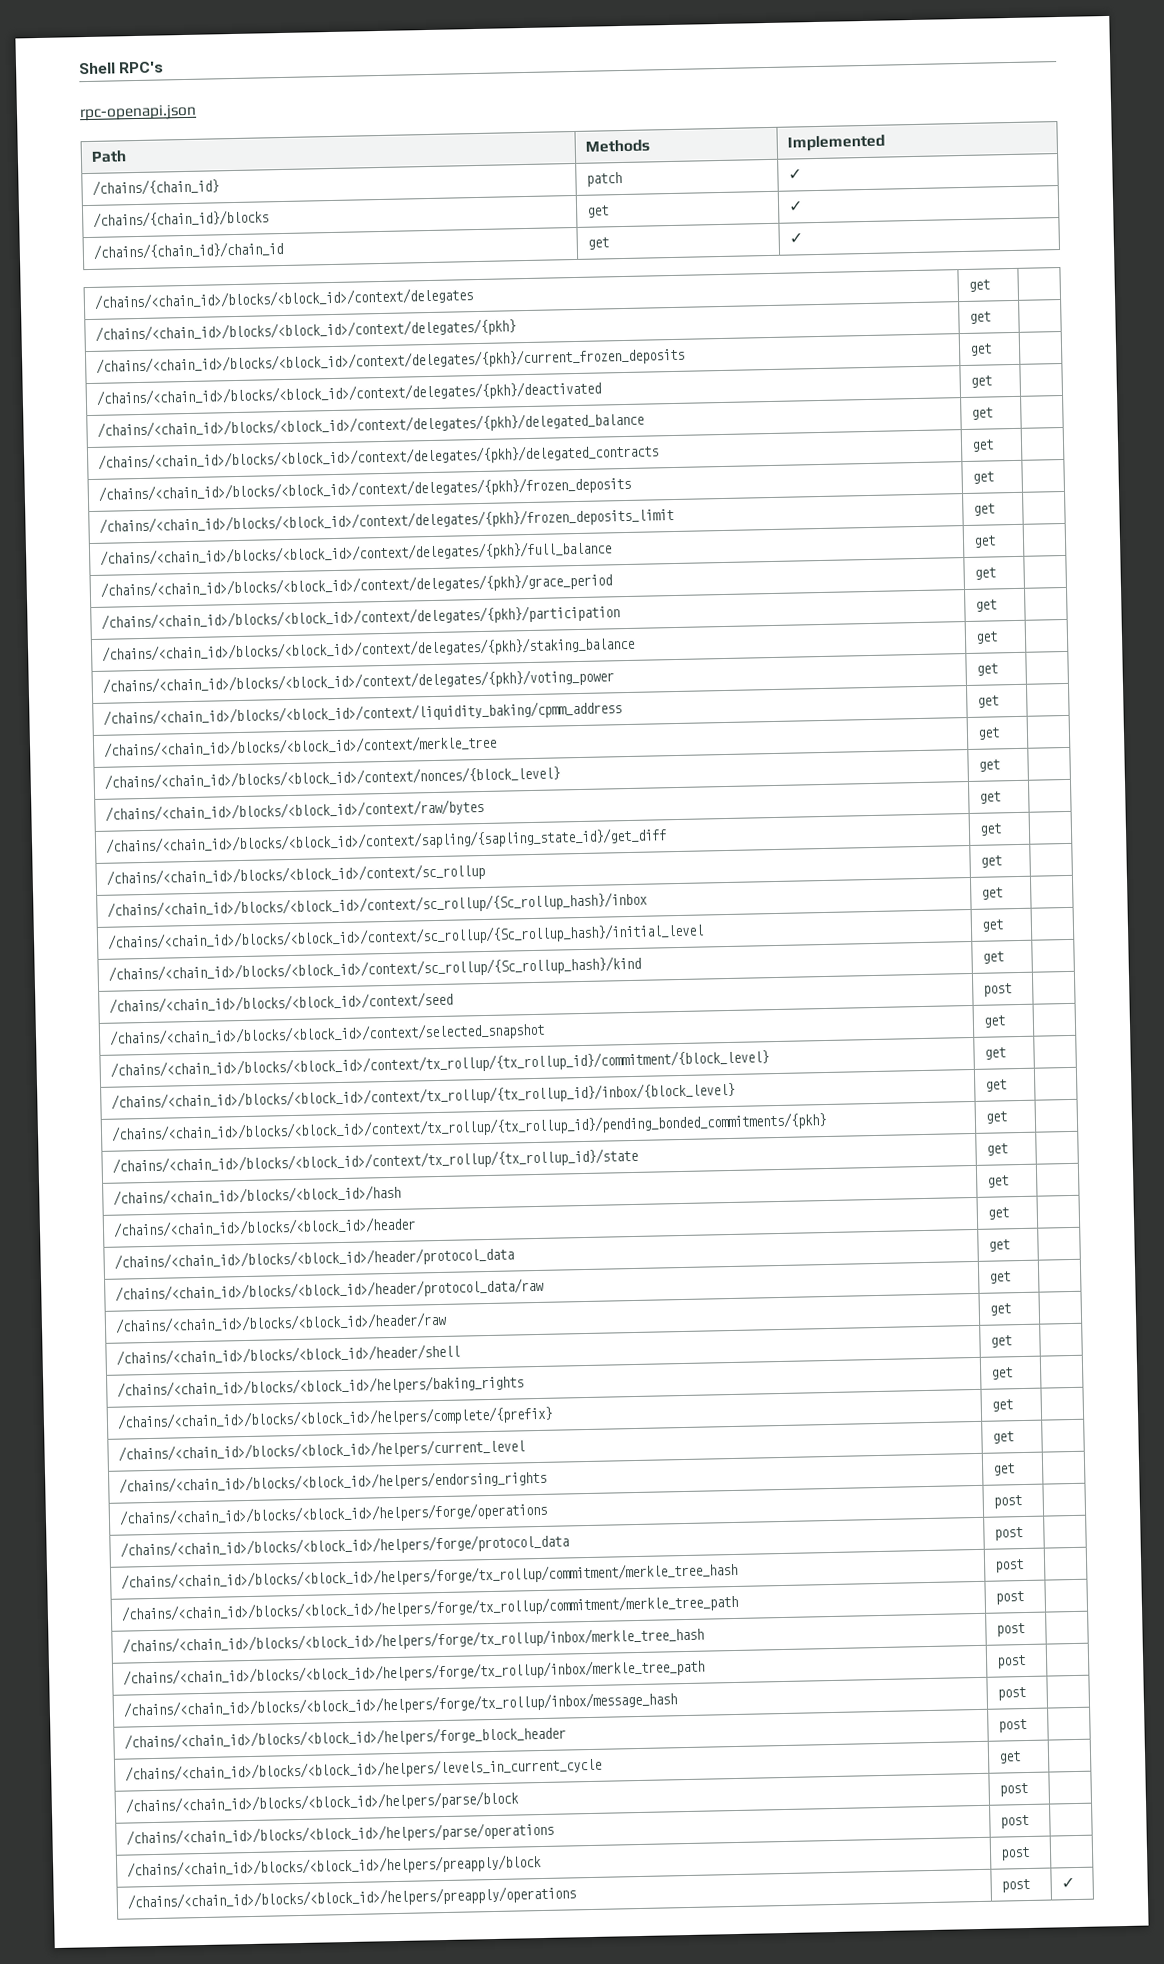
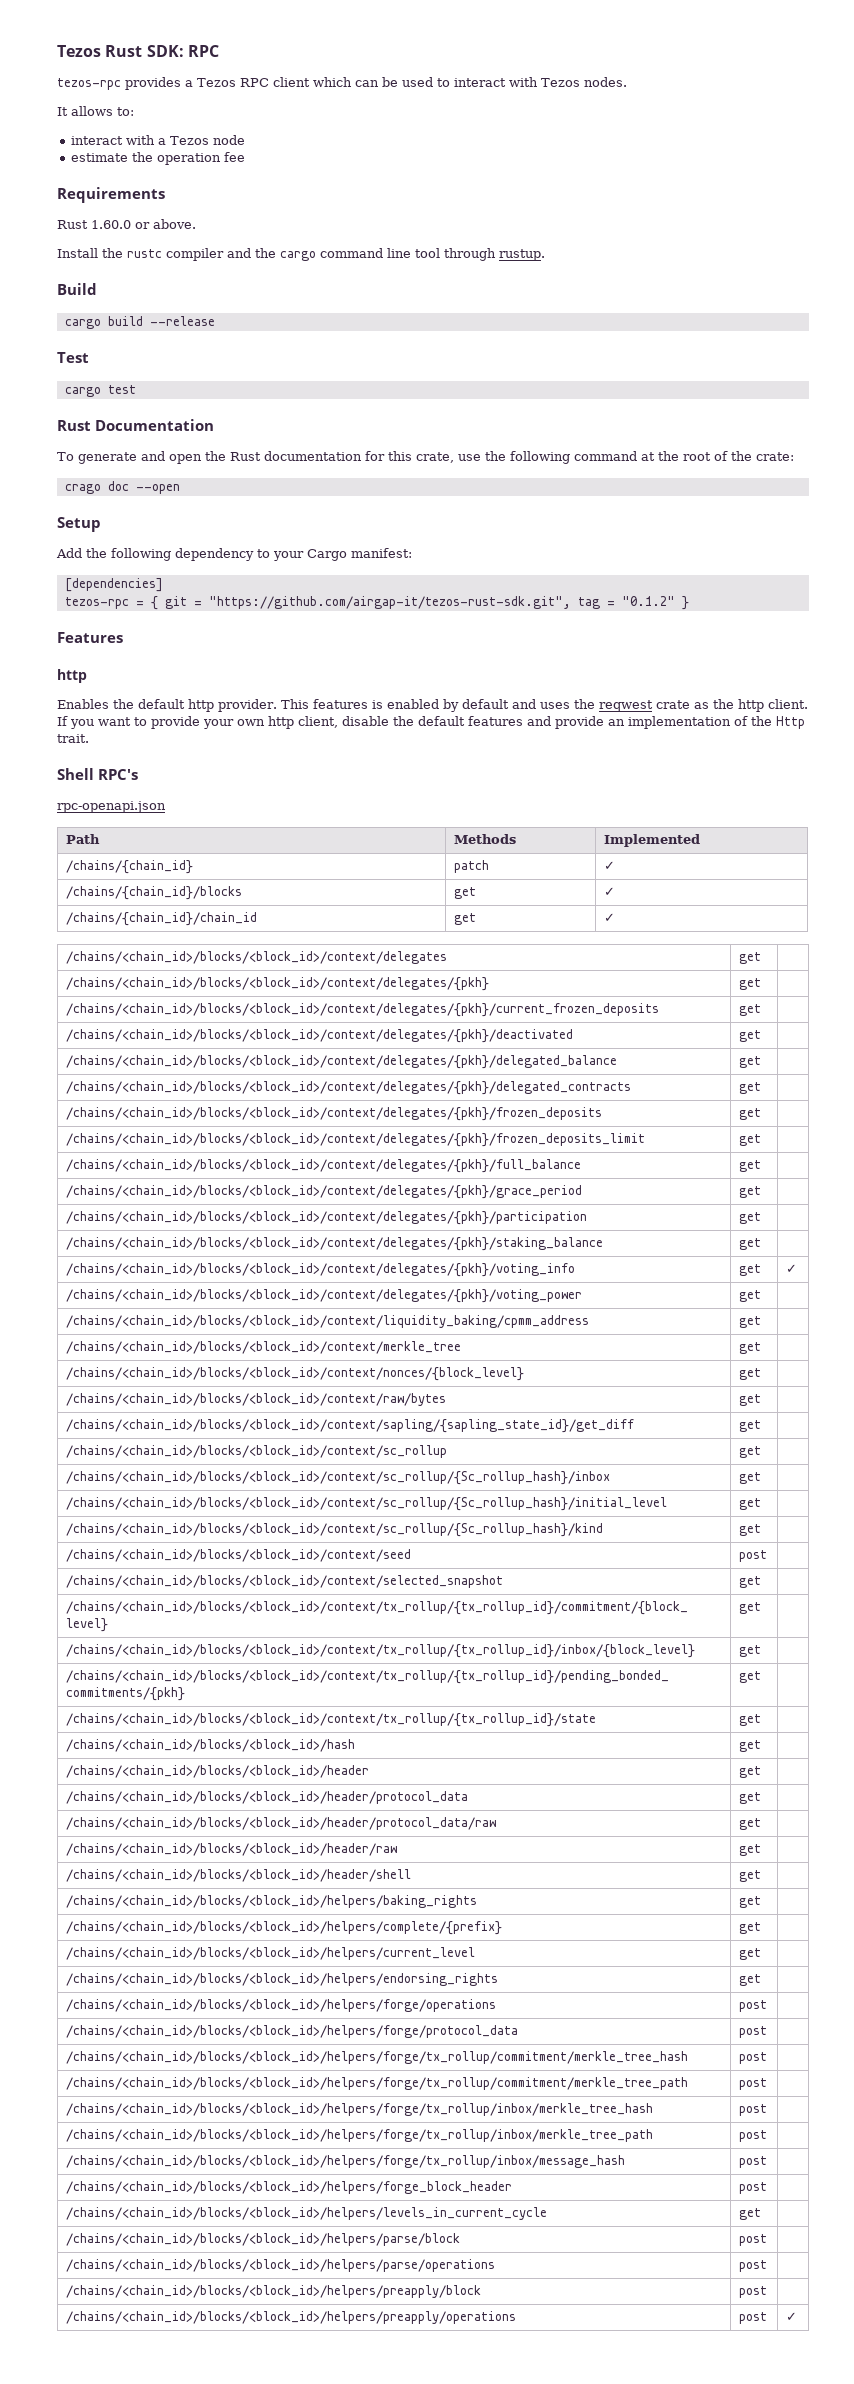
(78, 68) none -> [57,45,219,57] [57,77,627,90] [57,106,134,116] [70,135,245,145] [70,152,245,165] [57,187,165,203] [57,219,196,229] [57,248,545,261] [57,283,97,295] [64,316,215,329] [57,352,89,363] [64,385,136,397] [57,419,215,431] [57,451,794,464] [64,481,180,494] [57,517,101,532] [56,548,412,561] [64,578,163,592] [64,596,689,610] [57,632,123,643] [57,669,87,683] [57,699,808,712] [57,716,805,729] [57,734,89,743] Tezos Rust SDK: RPC // tezos-rpc provides a Tezos RPC client which can be used to interact with Tezos nodes. // It allows to: // interact with a Tezos node // estimate the operation fee // Requirements // Rust 1.60.0 or above. // Install the rustc compiler and the cargo command line tool through rustup. // Build // cargo build --release // Test // cargo test // Rust Documentation // To generate and open the Rust documentation for this crate, use the following command at the root of the crate: // crago doc --open // Setup // Add the following dependency to your Cargo manifest: // [dependencies] // tezos-rpc = { git = "https://github.com/airgap-it/tezos-rust-sdk.git", tag = "0.1.2" } // Features // http // Enables the default http provider. This features is enabled by default and uses the reqwest crate as the http client. If you want to provide your own http client, disable the default features and provide an implementation of the Http trait. //
(998, 637) none -> [66,1263,576,1277] [739,1264,762,1276] [786,1264,798,1273] // /chains/<chain_id>/blocks/<block_id>/context/delegates/{pkh}/voting_info | get | ✓

